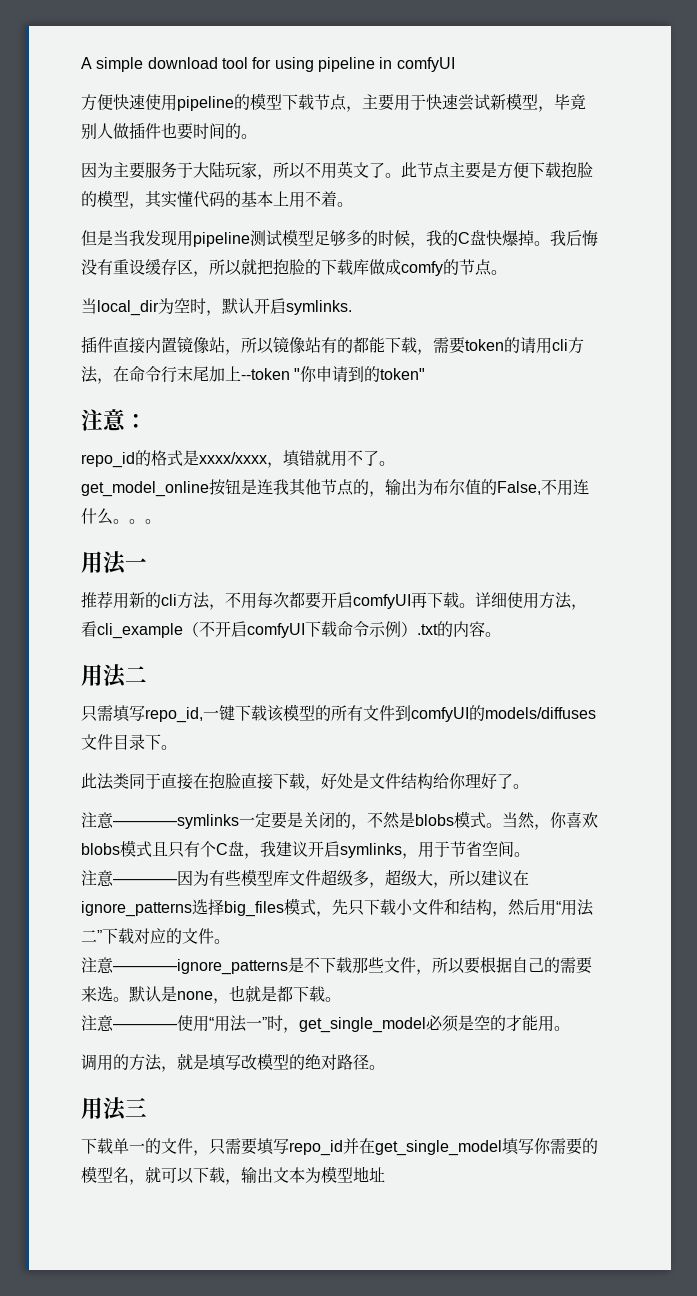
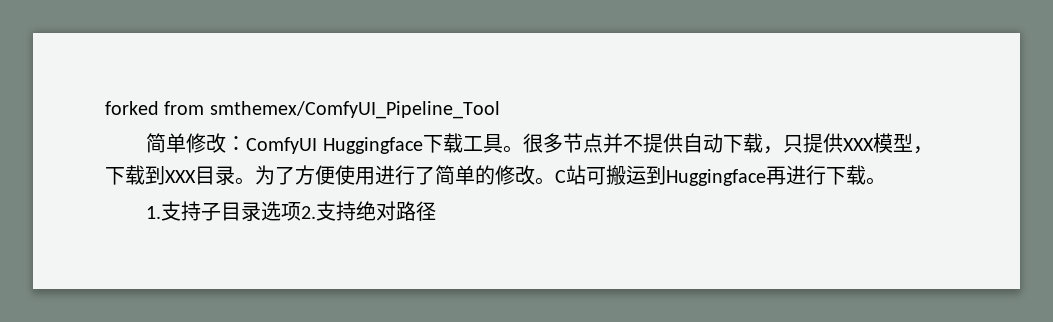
[81,57,455,72] [81,93,586,112] [81,122,257,140] [81,161,593,180] [81,190,353,209] [81,229,598,248] [81,259,507,277] [81,298,352,316] [81,336,584,355] [81,366,426,384] [81,409,147,431] [81,450,395,468] [81,479,589,497] [81,508,161,525] [81,551,147,575] [81,591,587,610] [81,621,501,639] [81,664,147,688] [81,704,596,723] [81,734,177,750] [81,773,529,791] [81,811,598,830] [81,840,530,859] [81,869,529,888] [81,898,594,917] [81,928,230,944] [81,956,592,975] [81,985,341,1004] [81,1015,570,1033] [81,1053,385,1072] [81,1097,147,1121] [81,1138,598,1156] [81,1166,385,1185] A simple download tool for using pipeline in comfyUI // 方便快速使用pipeline的模型下载节点，主要用于快速尝试新模型，毕竟别人做插件也要时间的。 // 因为主要服务于大陆玩家，所以不用英文了。此节点主要是方便下载抱脸的模型，其实懂代码的基本上用不着。 // 但是当我发现用pipeline测试模型足够多的时候，我的C盘快爆掉。我后悔没有重设缓存区，所以就把抱脸的下载库做成comfy的节点。 // 当local_dir为空时，默认开启symlinks. // 插件直接内置镜像站，所以镜像站有的都能下载，需要token的请用cli方法，在命令行末尾加上--token "你申请到的token" // 注意： // repo_id的格式是xxxx/xxxx，填错就用不了。 // get_model_online按钮是连我其他节点的，输出为布尔值的False,不用连什么。。。 // 用法一 // 推荐用新的cli方法，不用每次都要开启comfyUI再下载。详细使用方法，看cli_example（不开启comfyUI下载命令示例）.txt的内容。 // 用法二 // 只需填写repo_id,一键下载该模型的所有文件到comfyUI的models/diffuses文件目录下。 // 此法类同于直接在抱脸直接下载，好处是文件结构给你理好了。 // 注意————symlinks一定要是关闭的，不然是blobs模式。当然，你喜欢blobs模式且只有个C盘，我建议开启symlinks，用于节省空间。 // 注意————因为有些模型库文件超级多，超级大，所以建议在ignore_patterns选择big_files模式，先只下载小文件和结构，然后用“用法二”下载对应的文件。 // 注意————ignore_patterns是不下载那些文件，所以要根据自己的需要来选。默认是none，也就是都下载。 // 注意————使用“用法一”时，get_single_model必须是空的才能用。 // 调用的方法，就是填写改模型的绝对路径。 // 用法三 // 下载单一的文件，只需要填写repo_id并在get_single_model填写你需要的模型名，就可以下载，输出文本为模型地址 -> [105,101,500,119] [146,133,933,154] [105,165,886,186] [146,201,437,221] forked from smthemex/ComfyUI_Pipeline_Tool // 简单修改：ComfyUI Huggingface下载工具。很多节点并不提供自动下载，只提供XXX模型，下载到XXX目录。为了方便使用进行了简单的修改。C站可搬运到Huggingface再进行下载。 // 1.支持子目录选项2.支持绝对路径

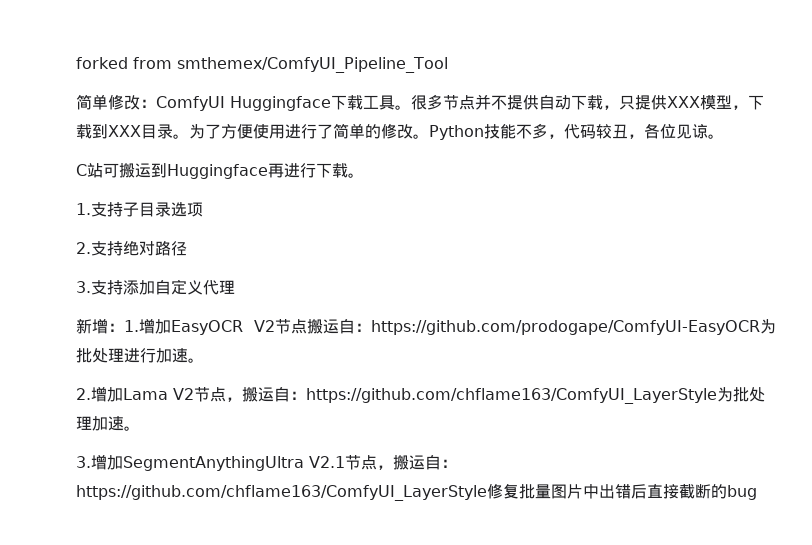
(555, 181) none -> [429,123,724,140] Python技能不多，代码较丑，各位见谅。 //
(302, 211) none -> (203, 209) //
(437, 211) none -> [76,279,235,295] [76,318,776,335] [76,348,204,363] [76,386,765,404] [76,416,140,431] [76,454,457,471] [76,483,757,501] // 3.支持添加自定义代理 // 新增：1.增加EasyOCR V2节点搬运自：https://github.com/prodogape/ComfyUI-EasyOCR为批处理进行加速。 // 2.增加Lama V2节点，搬运自：https://github.com/chflame163/ComfyUI_LayerStyle为批处理加速。 // 3.增加SegmentAnythingUltra V2.1节点，搬运自：https://github.com/chflame163/ComfyUI_LayerStyle修复批量图片中出错后直接截断的bug

